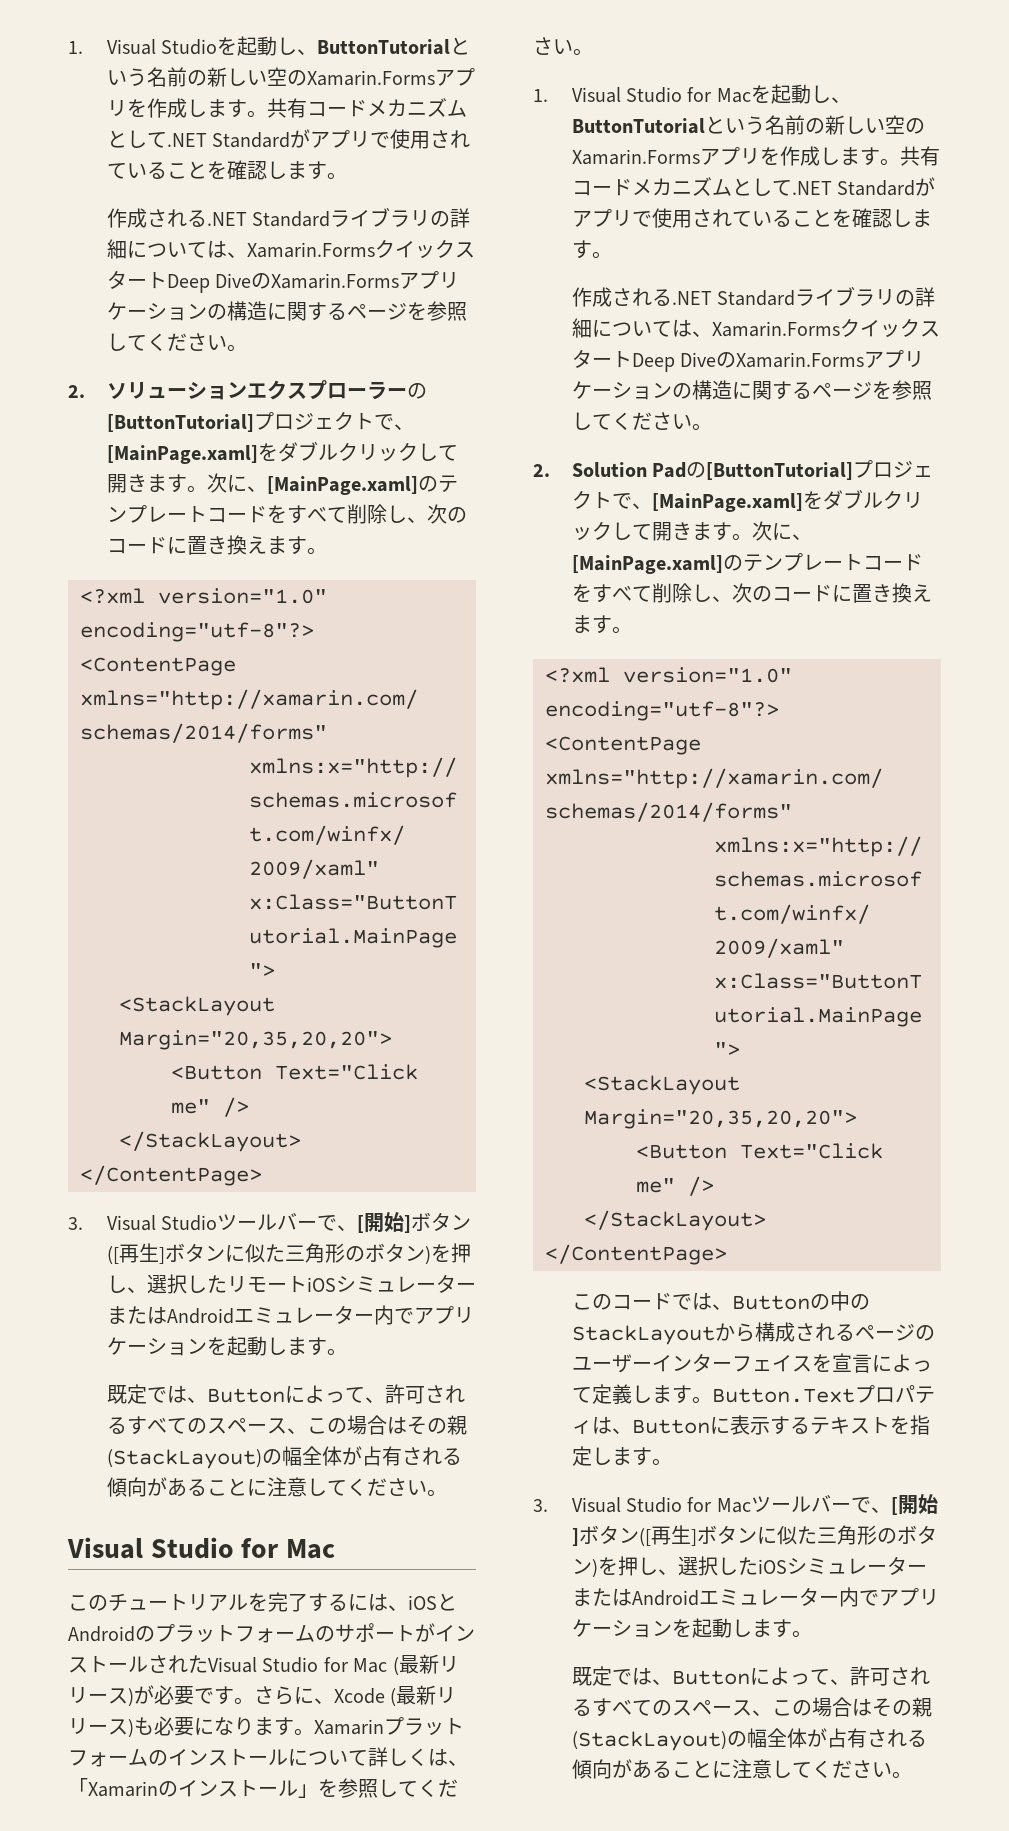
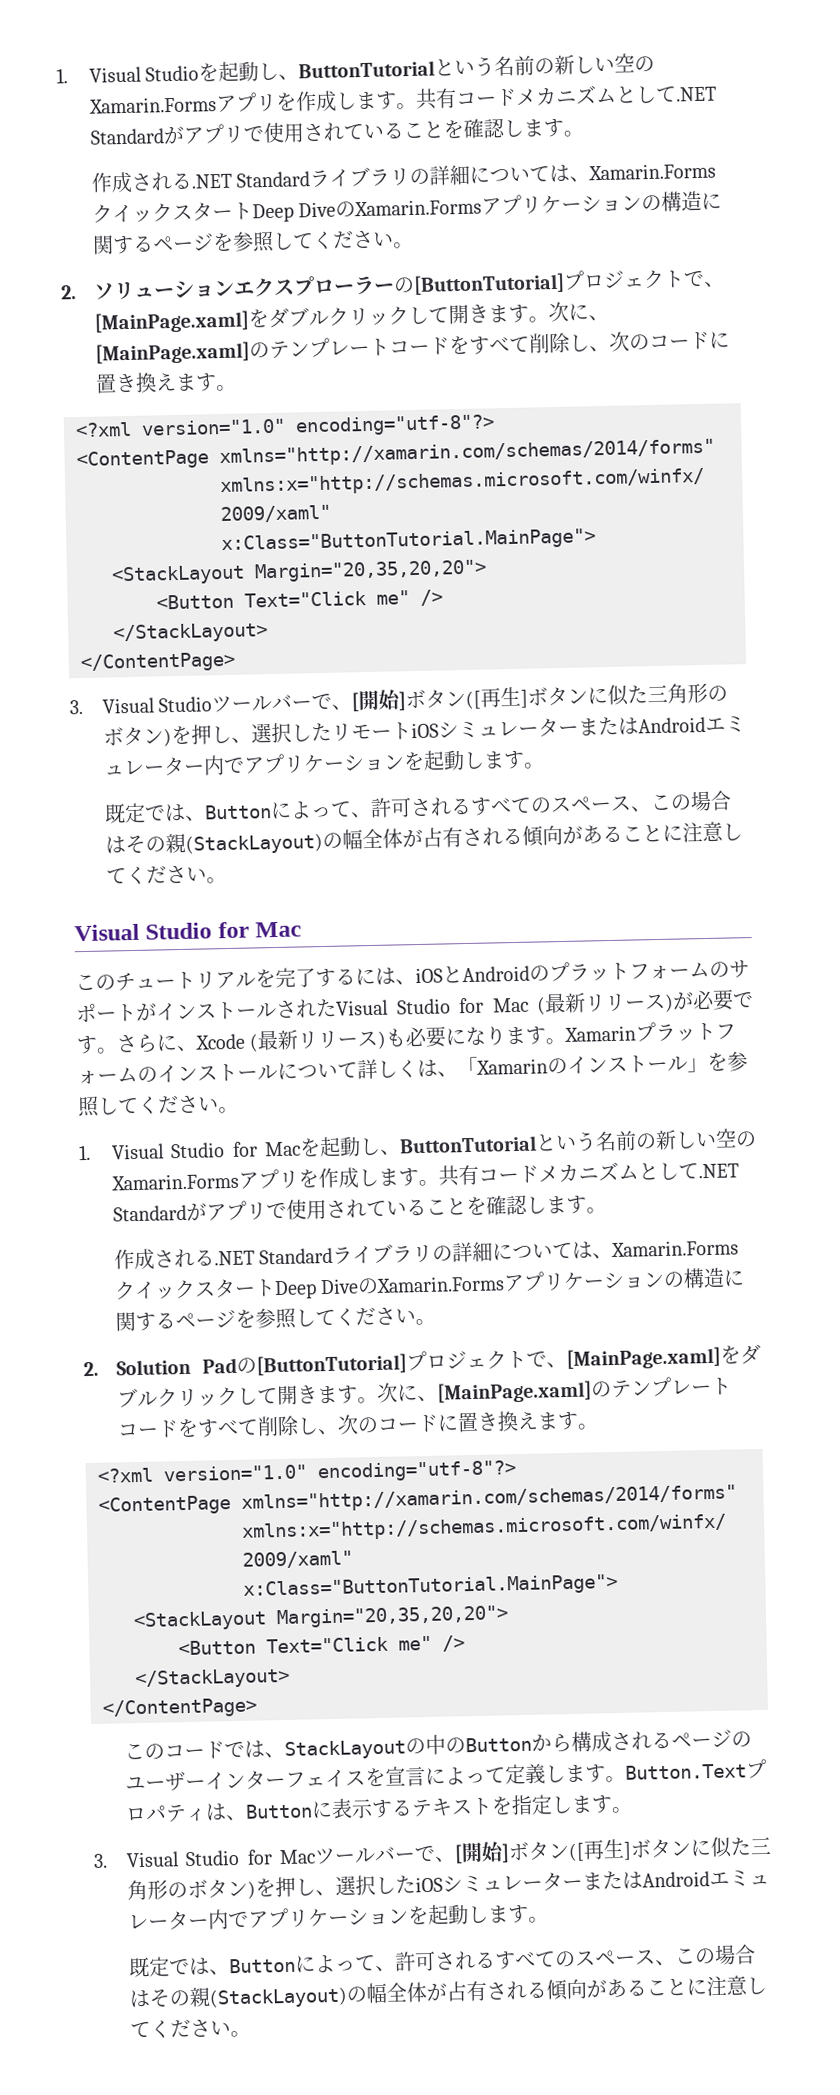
[731,1291,870,1311] [571,1325,715,1345] Buttonの中のStackLayout -> [284,1734,533,1760] StackLayoutの中のButton

